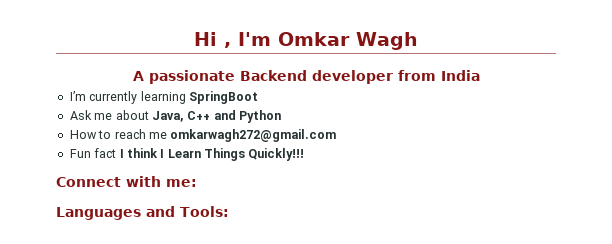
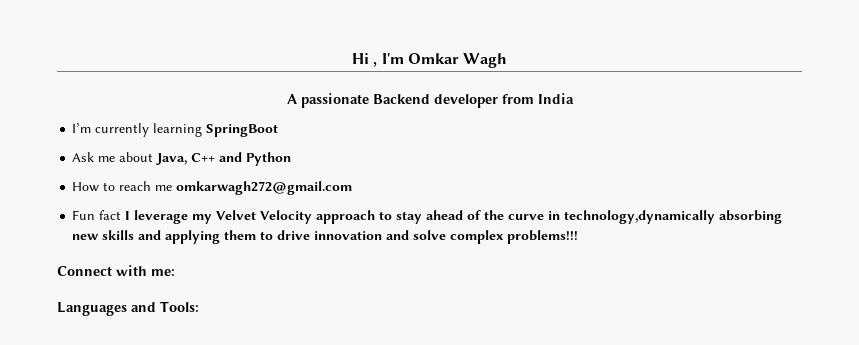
[126,148,305,161] think I Learn Things Quickly!!! -> [134,210,783,224] [72,230,579,244] leverage my Velvet Velocity approach to stay ahead of the curve in technology,dynamically absorbing new skills and applying them to drive innovation and solve complex problems!!!

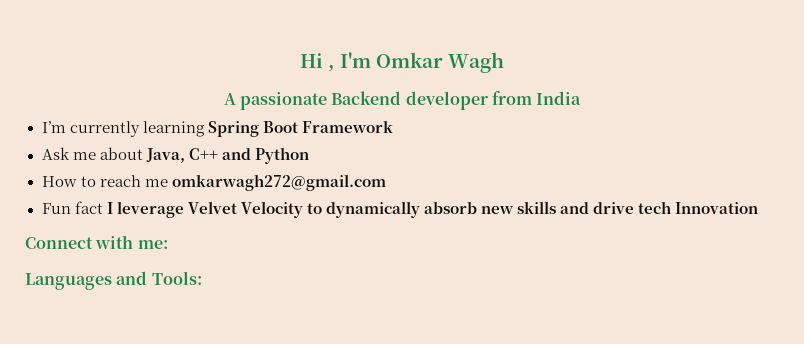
[206,124,279,137] SpringBoot -> [207,120,393,137] Spring Boot Framework
[192,214,213,224] my -> (184, 209) none
[316,210,783,224] [72,230,579,244] approach to stay ahead of the curve in technology,dynamically absorbing new skills and applying them to drive innovation and solve complex problems!!! -> [306,201,759,218] to dynamically absorb new skills and drive tech Innovation

